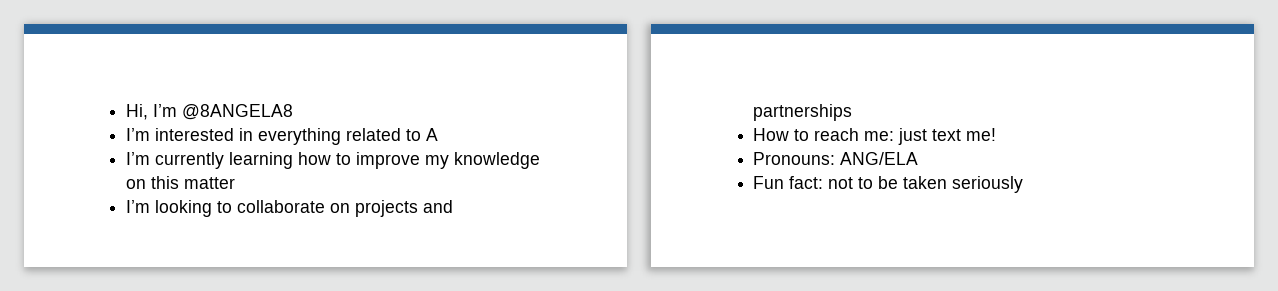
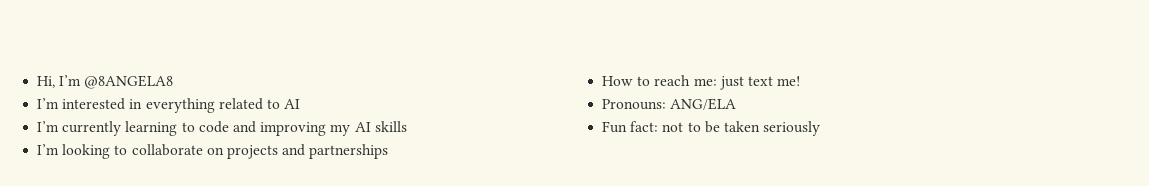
[426,128,439,141] A -> [284,99,301,109] AI
[298,152,541,169] [126,176,236,189] how to improve my knowledge on this matter -> [181,121,407,136] to code and improving my AI skills

